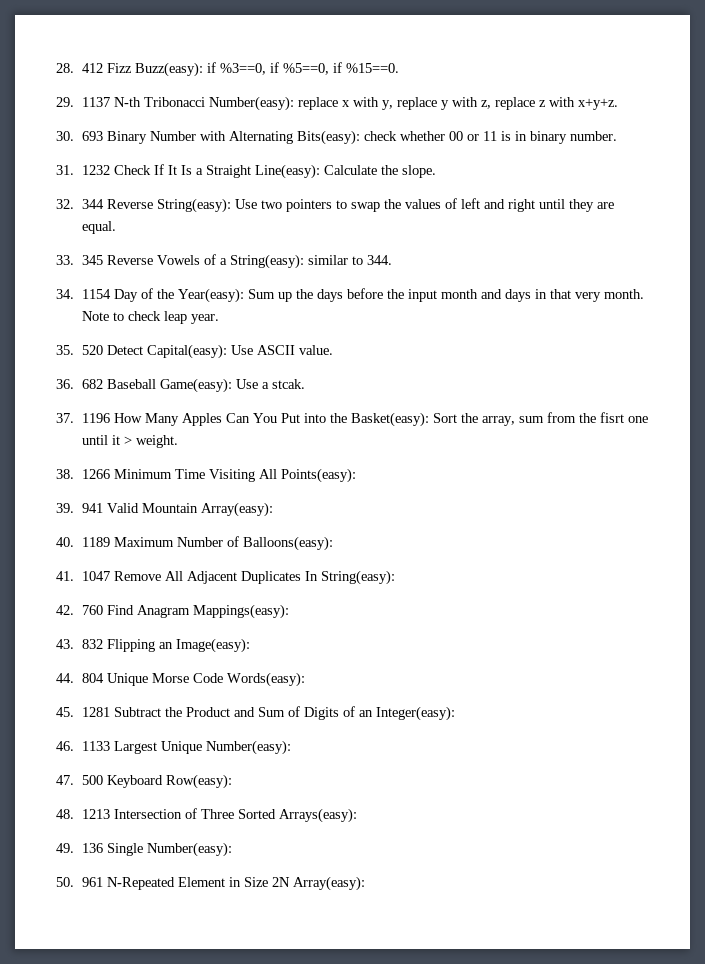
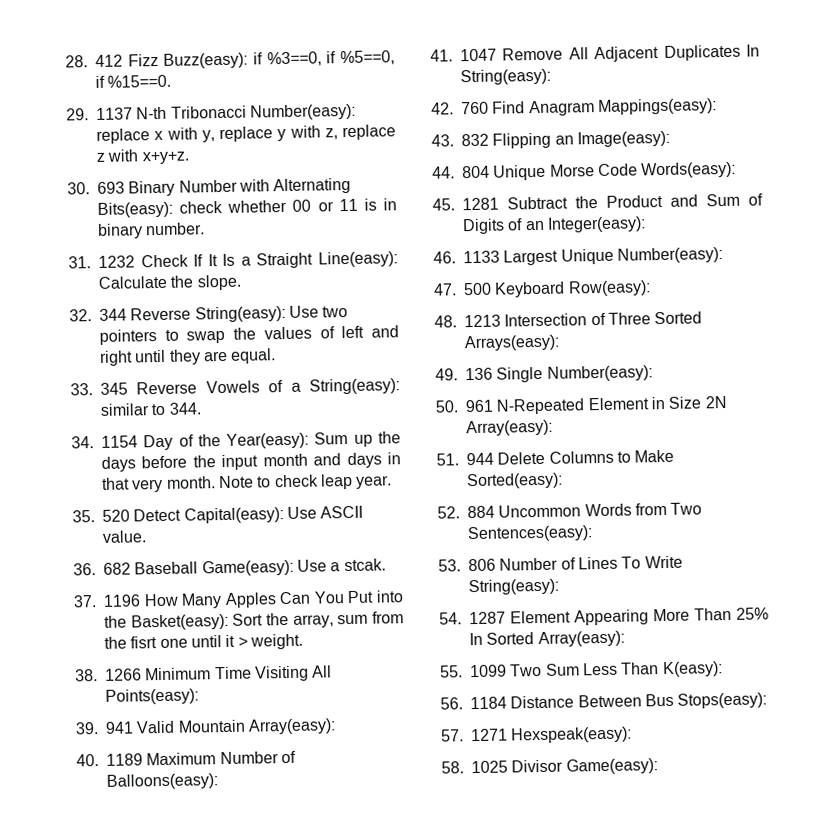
(366, 883) none -> [436,449,675,466] [466,472,563,490] [437,502,703,519] [467,525,593,543] [438,555,683,572] [468,578,559,596] [439,607,769,626] [469,630,625,648] [440,661,723,678] [440,692,768,710] [441,726,633,744] [441,758,658,775] // 51. 944 Delete Columns to Make Sorted(easy): // 52. 884 Uncommon Words from Two Sentences(easy): // 53. 806 Number of Lines To Write String(easy): // 54. 1287 Element Appearing More Than 25% In Sorted Array(easy): // 55. 1099 Two Sum Less Than K(easy): // 56. 1184 Distance Between Bus Stops(easy): // 57. 1271 Hexspeak(easy): // 58. 1025 Divisor Game(easy):

